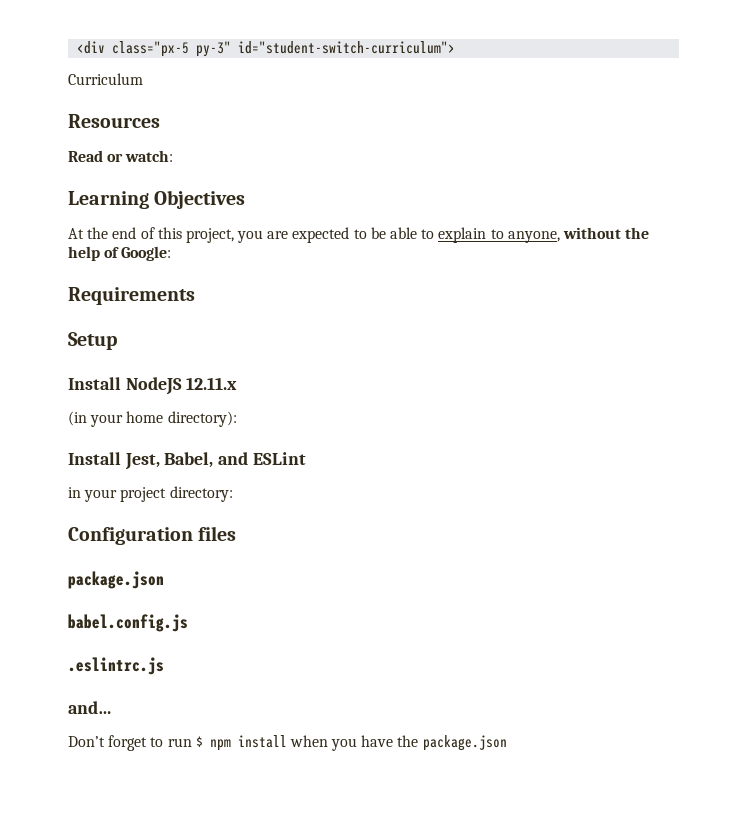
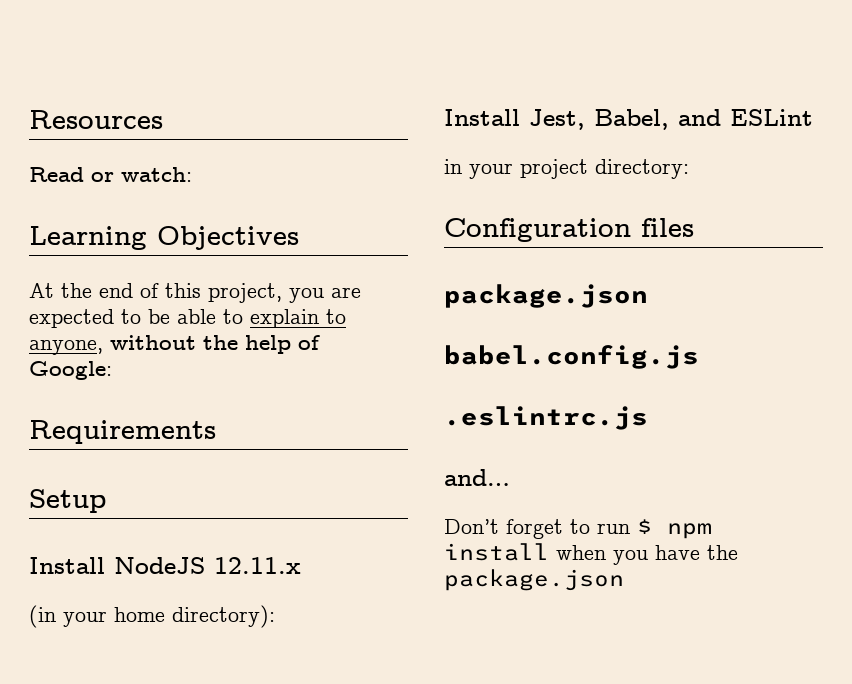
[77,41,456,57] [68,73,143,85] <div class="px-5 py-3" id="student-switch-curriculum"> // Curriculum // -> (29, 119) none

